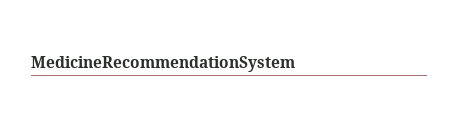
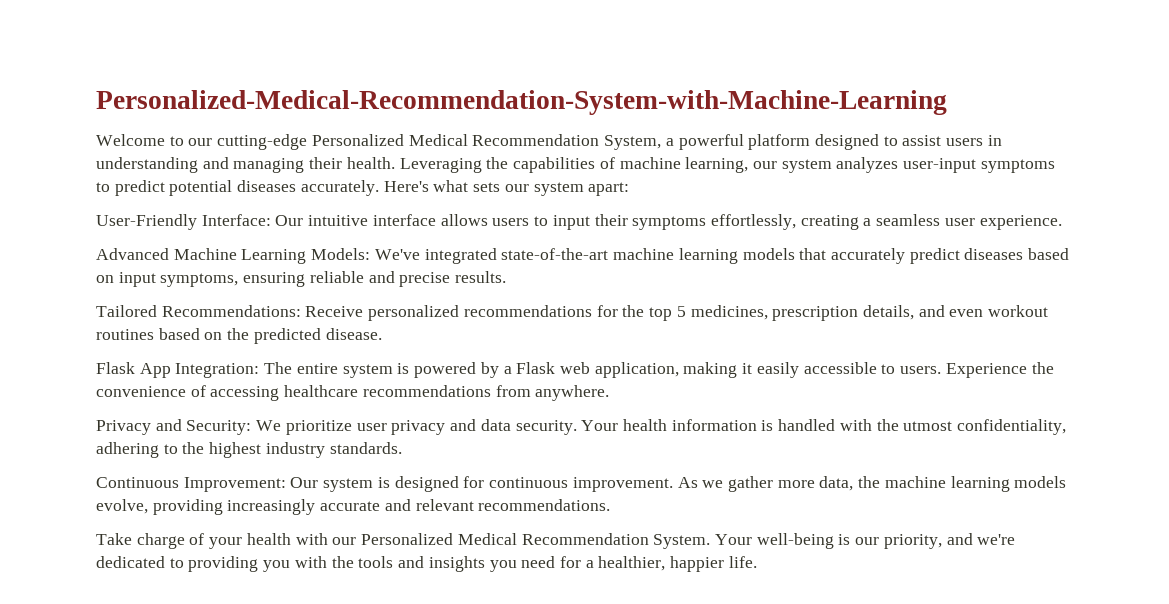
[31,56,295,72] MedicineRecommendationSystem -> [96,90,947,115] [96,134,1002,150] [96,157,1055,173] [96,180,630,196] [96,214,1062,230] [96,248,1070,264] [96,271,507,287] [96,305,1049,321] [96,328,382,344] [96,362,1054,378] [96,385,610,401] [96,419,1067,435] [96,442,402,458] [96,476,1067,492] [96,499,611,515] [96,533,1016,549] [96,556,757,572] Personalized-Medical-Recommendation-System-with-Machine-Learning // Welcome to our cutting-edge Personalized Medical Recommendation System, a powerful platform designed to assist users in understanding and managing their health. Leveraging the capabilities of machine learning, our system analyzes user-input symptoms to predict potential diseases accurately. Here's what sets our system apart: // User-Friendly Interface: Our intuitive interface allows users to input their symptoms effortlessly, creating a seamless user experience. // Advanced Machine Learning Models: We've integrated state-of-the-art machine learning models that accurately predict diseases based on input symptoms, ensuring reliable and precise results. // Tailored Recommendations: Receive personalized recommendations for the top 5 medicines, prescription details, and even workout routines based on the predicted disease. // Flask App Integration: The entire system is powered by a Flask web application, making it easily accessible to users. Experience the convenience of accessing healthcare recommendations from anywhere. // Privacy and Security: We prioritize user privacy and data security. Your health information is handled with the utmost confidentiality, adhering to the highest industry standards. // Continuous Improvement: Our system is designed for continuous improvement. As we gather more data, the machine learning models evolve, providing increasingly accurate and relevant recommendations. // Take charge of your health with our Personalized Medical Recommendation System. Your well-being is our priority, and we're dedicated to providing you with the tools and insights you need for a healthier, happier life.

